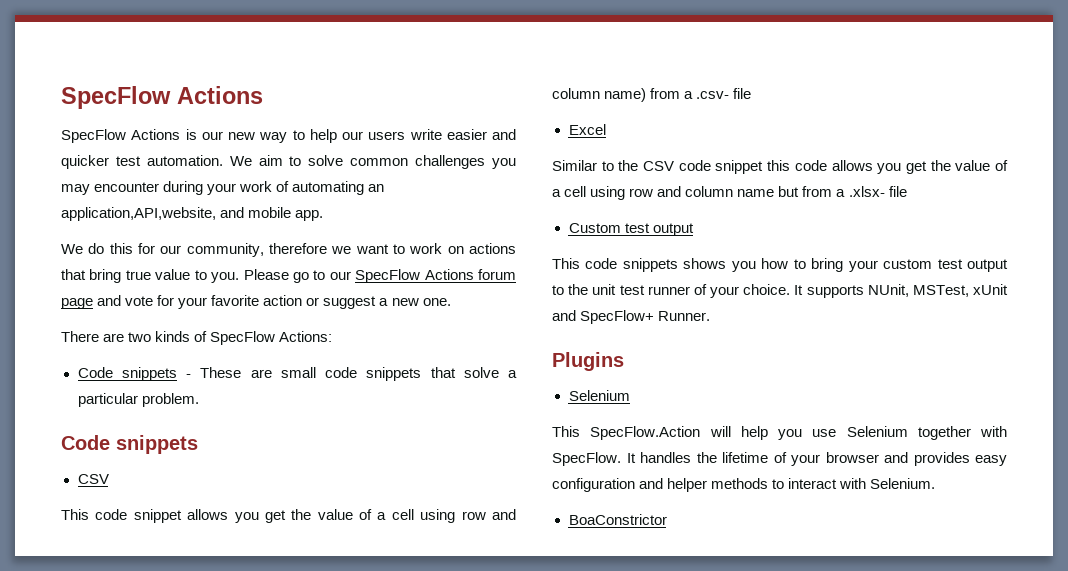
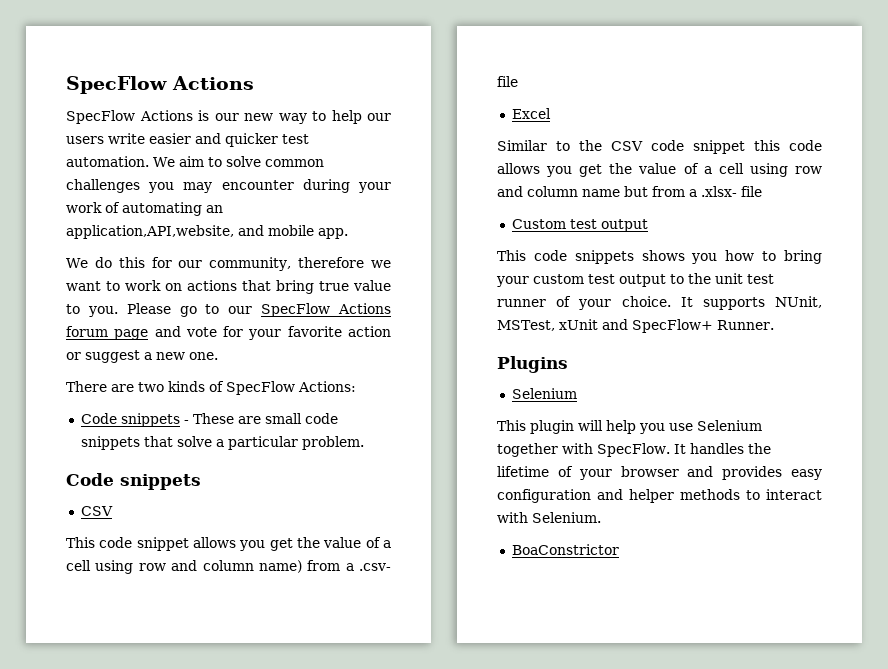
[590,426,701,440] SpecFlow.Action -> [530,420,574,434] plugin

